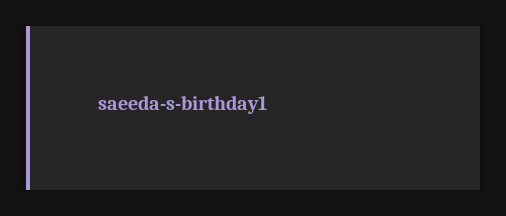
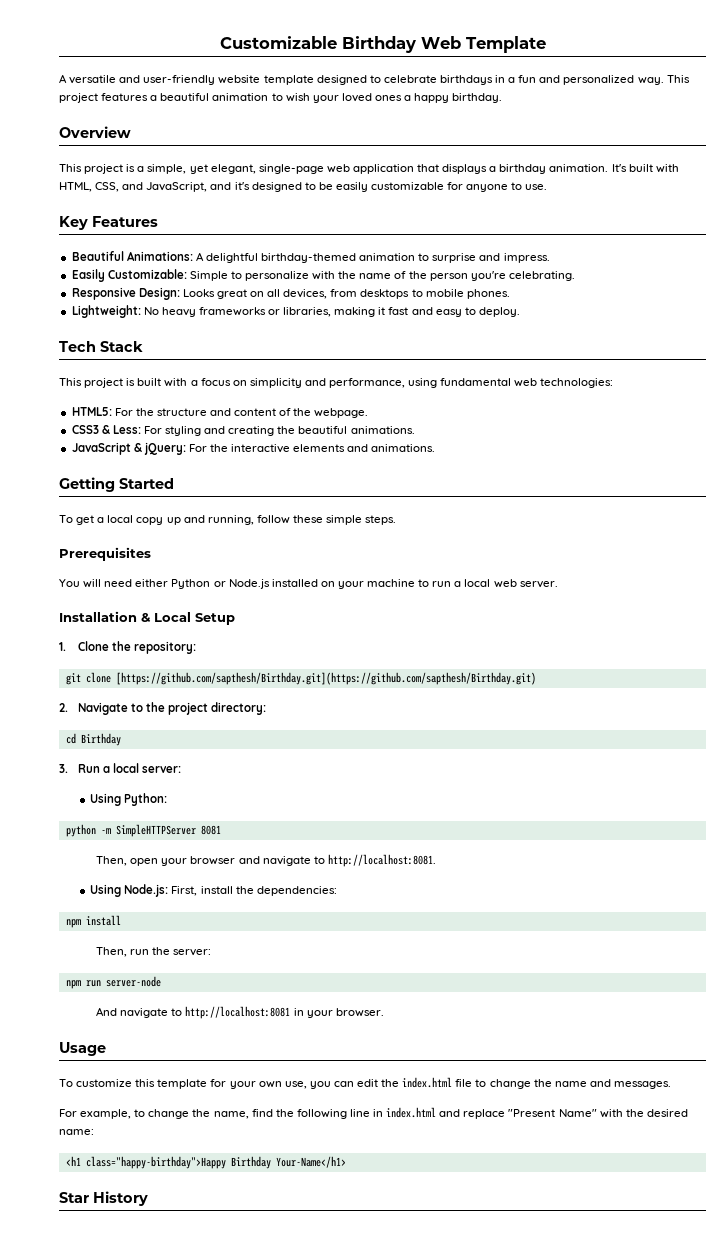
[98,95,267,114] saeeda-s-birthday1 -> [219,36,546,53] [59,74,690,85] [59,93,503,103] [59,126,131,138] [59,164,679,174] [59,182,548,192] [59,216,158,230] [71,251,550,263] [71,269,575,282] [71,287,510,300] [71,305,520,318] [59,341,143,352] [59,378,614,388] [71,407,369,418] [71,425,415,436] [71,442,436,455] [59,477,174,492] [59,515,397,525] [59,547,151,561] [59,579,558,589] [59,611,235,625] [59,641,196,654] [65,672,536,685] [59,702,266,715] [65,733,121,746] [59,763,181,773] [90,793,168,806] [65,824,221,837] [96,854,436,867] [90,884,337,897] [65,915,121,928] [96,947,212,957] [65,976,161,989] [96,1006,384,1019] [59,1042,106,1056] [59,1077,671,1089] [59,1107,688,1119] [59,1129,94,1135] [65,1156,346,1169] [59,1191,148,1206] Customizable Birthday Web Template // A versatile and user-friendly website template designed to celebrate birthdays in a fun and personalized way. This project features a beautiful animation to wish your loved ones a happy birthday. // Overview // This project is a simple, yet elegant, single-page web application that displays a birthday animation. It's built with HTML, CSS, and JavaScript, and it's designed to be easily customizable for anyone to use. // Key Features // Beautiful Animations: A delightful birthday-themed animation to surprise and impress. // Easily Customizable: Simple to personalize with the name of the person you're celebrating. // Responsive Design: Looks great on all devices, from desktops to mobile phones. // Lightweight: No heavy frameworks or libraries, making it fast and easy to deploy. // Tech Stack // This project is built with a focus on simplicity and performance, using fundamental web technologies: // HTML5: For the structure and content of the webpage. // CSS3 & Less: For styling and creating the beautiful animations. // JavaScript & jQuery: For the interactive elements and animations. // Getting Started // To get a local copy up and running, follow these simple steps. // Prerequisites // You will need either Python or Node.js installed on your machine to run a local web server. // Installation & Local Setup // 1. Clone the repository: // git clone [https://github.com/sapthesh/Birthday.git](https://github.com/sapthesh/Birthday.git) // 2. Navigate to the project directory: // cd Birthday // 3. Run a local server: // Using Python: // python -m SimpleHTTPServer 8081 // Then, open your browser and navigate to http://localhost:8081. // Using Node.js: First, install the dependencies: // npm install // Then, run the server: // npm run server-node // And navigate to http://localhost:8081 in your browser. // Usage // To customize this template for your own use, you can edit the index.html file to change the name and messages. // For example, to change the name, find the following line in index.html and replace "Present Name" with the desired name: // <h1 class="happy-birthday">Happy Birthday Your-Name</h1> // Star History

